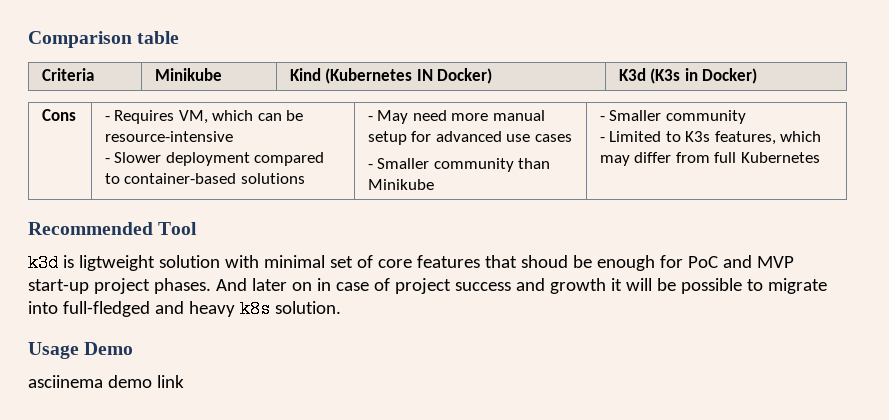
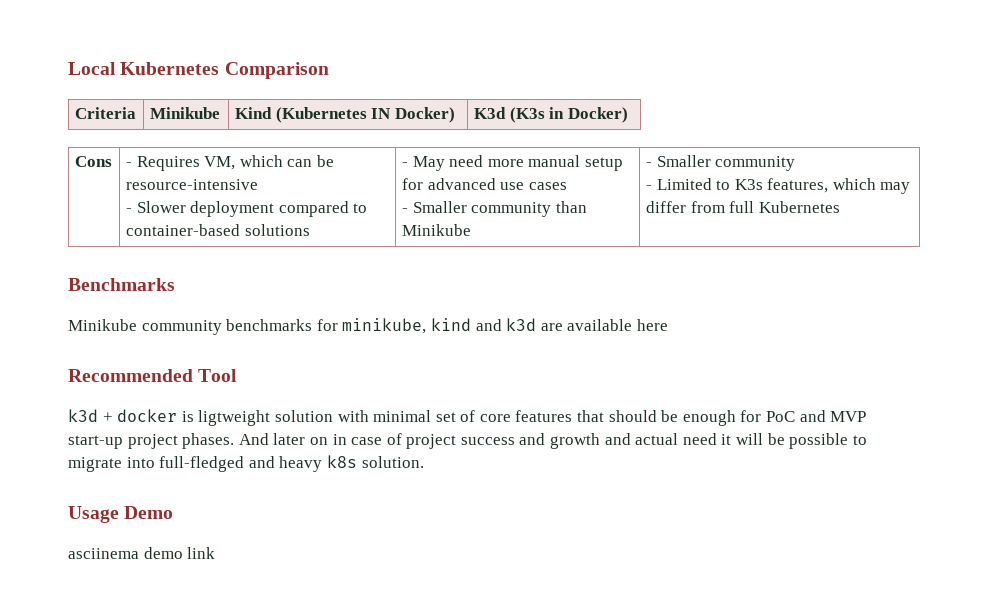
(28, 39) none -> [68,62,220,75] Local Kubernetes
[137,31,180,44] table -> (329, 70) none
(820, 157) none -> [68,278,175,291] [68,318,668,335] // Benchmarks // Minikube community benchmarks for minikube, kind and k3d are available here
(58, 263) none -> [102,409,178,422] + docker
[520,255,568,268] shoud -> [608,410,657,422] should
(606, 286) none -> [604,433,717,445] and actual need

